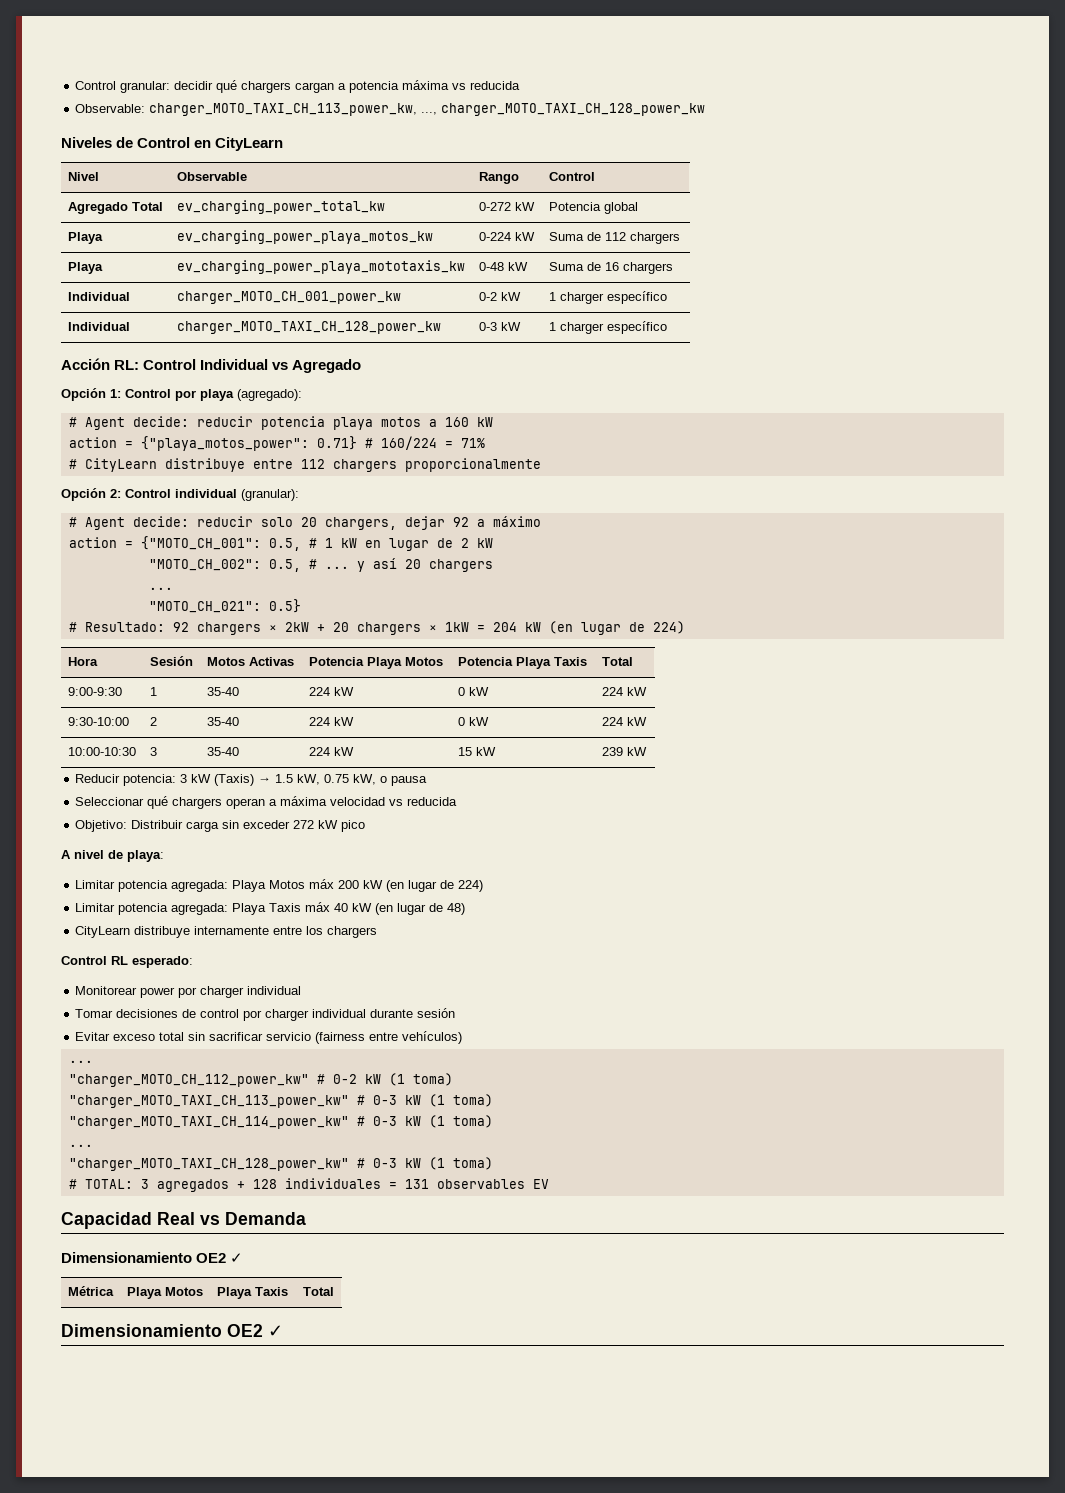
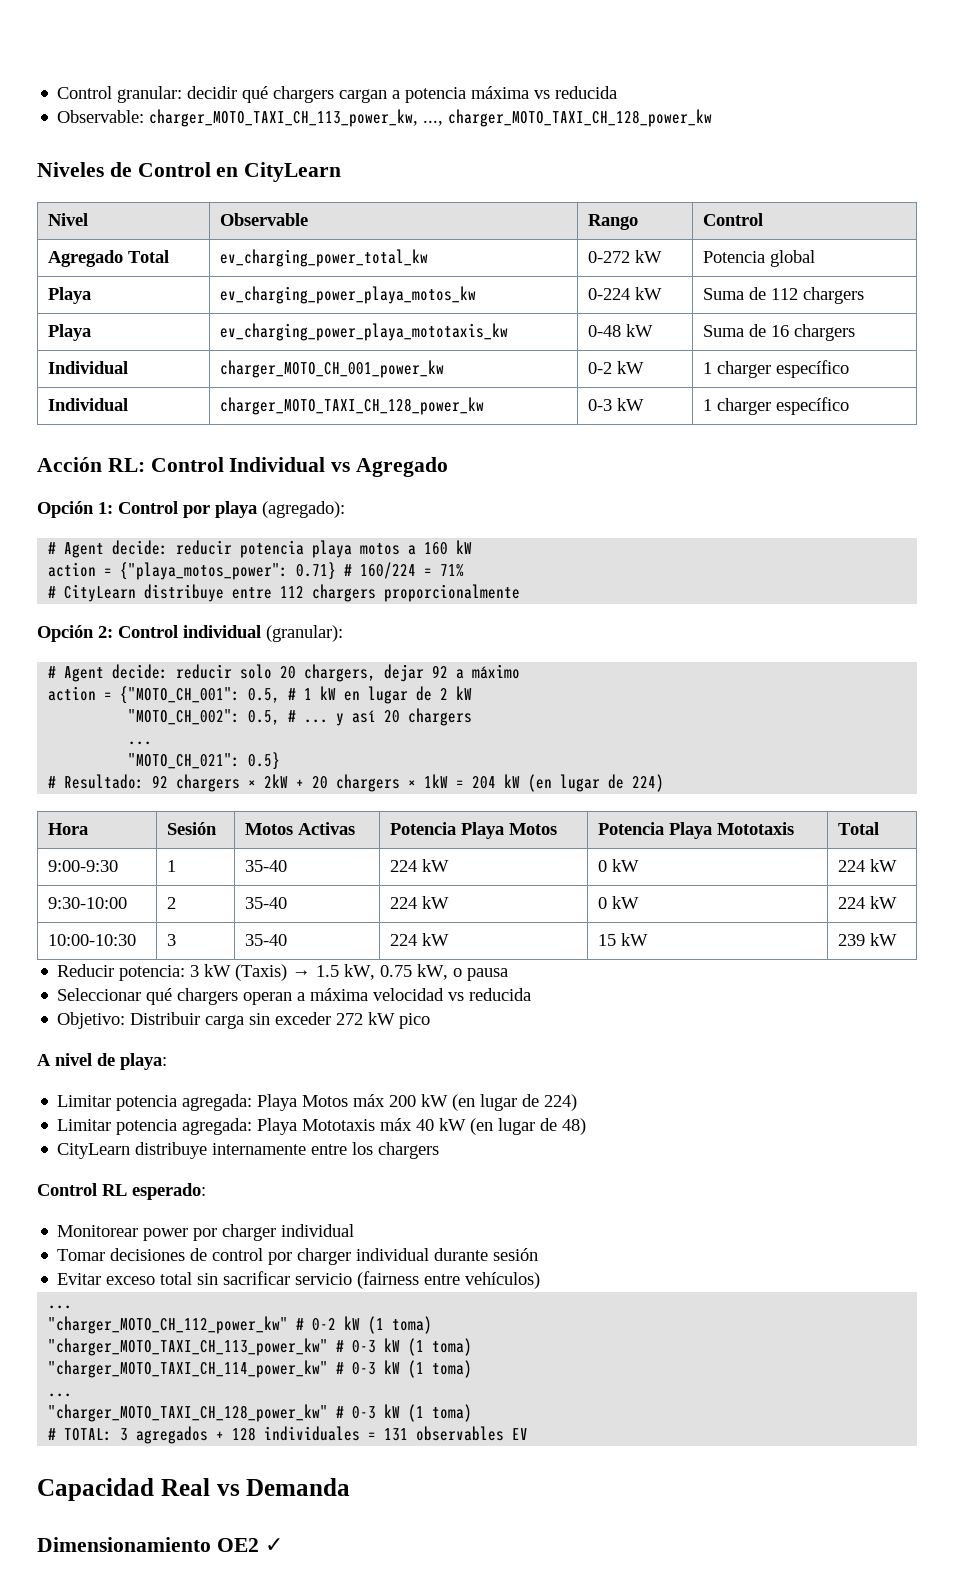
[553,657,587,666] Taxis -> [716,822,794,835] Mototaxis
[269,903,302,912] Taxis -> [302,1119,376,1131] Mototaxis
[67,1286,114,1296] [126,1287,203,1299] [216,1287,288,1299] [302,1287,334,1296] [61,1324,283,1337] // Métrica | Playa Motos | Playa Taxis | Total // Dimensionamiento OE2 ✓ -> (283, 1545) none

